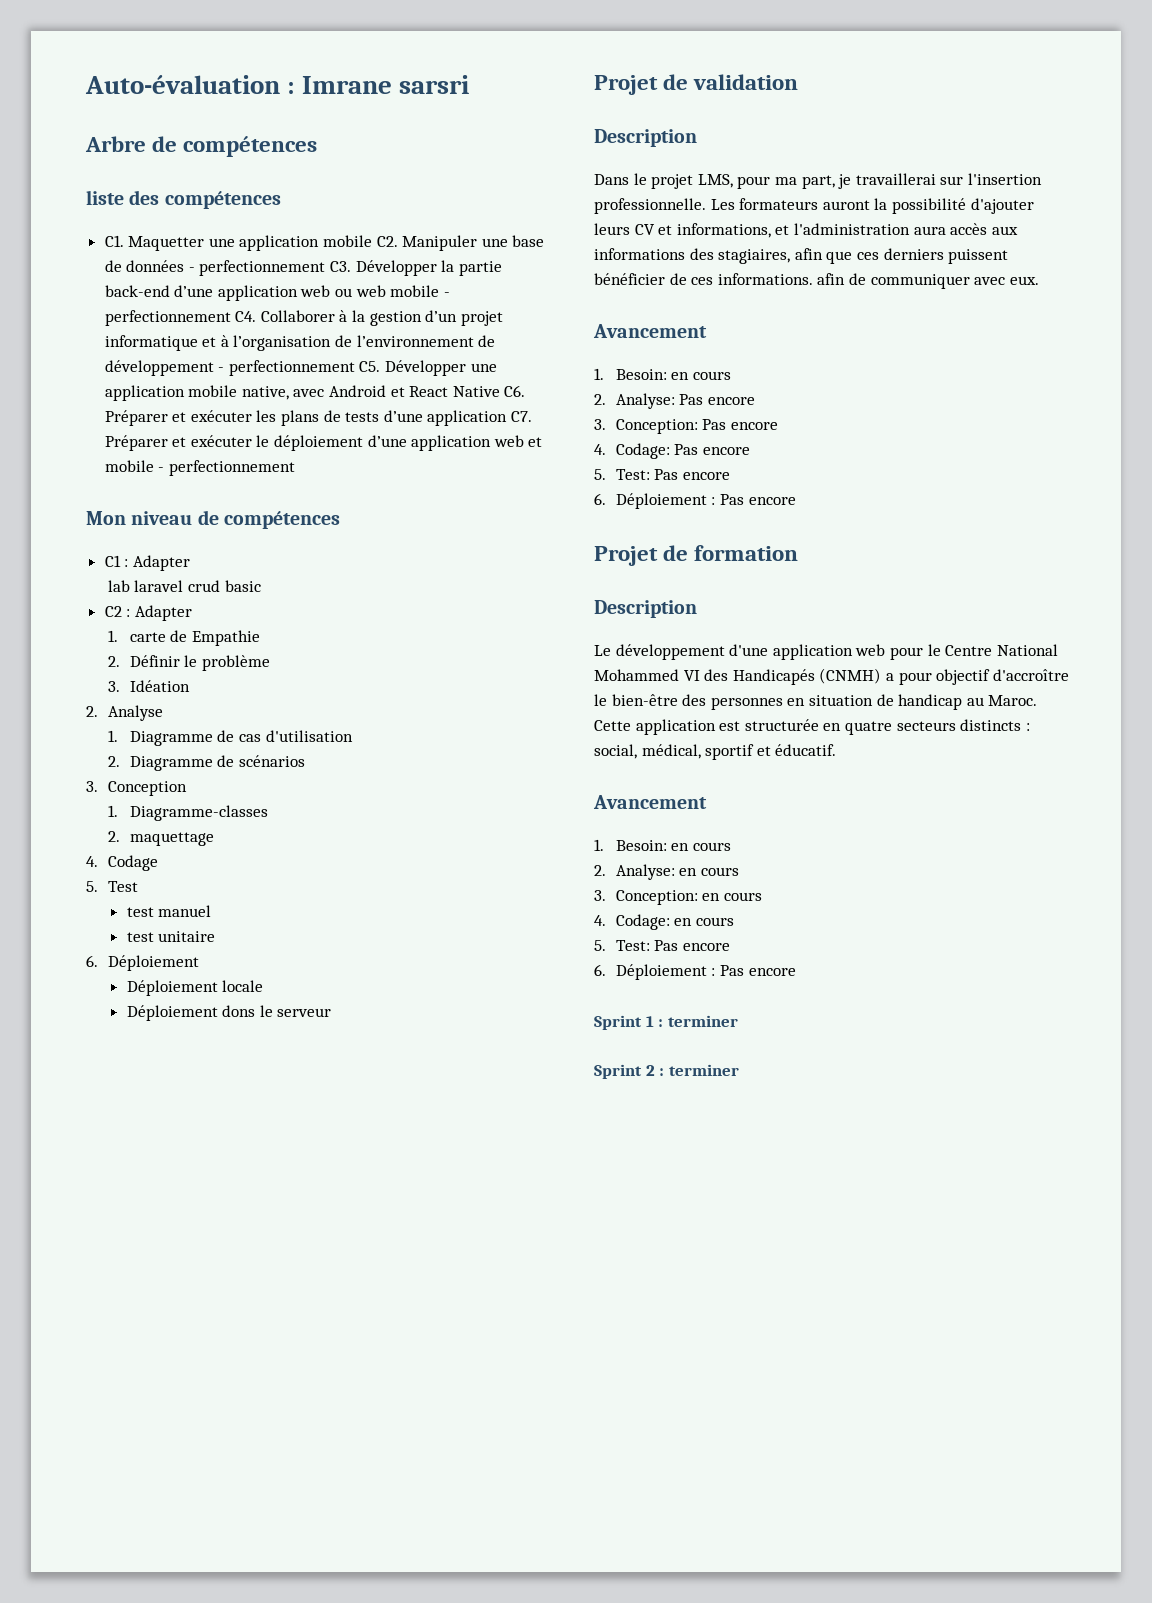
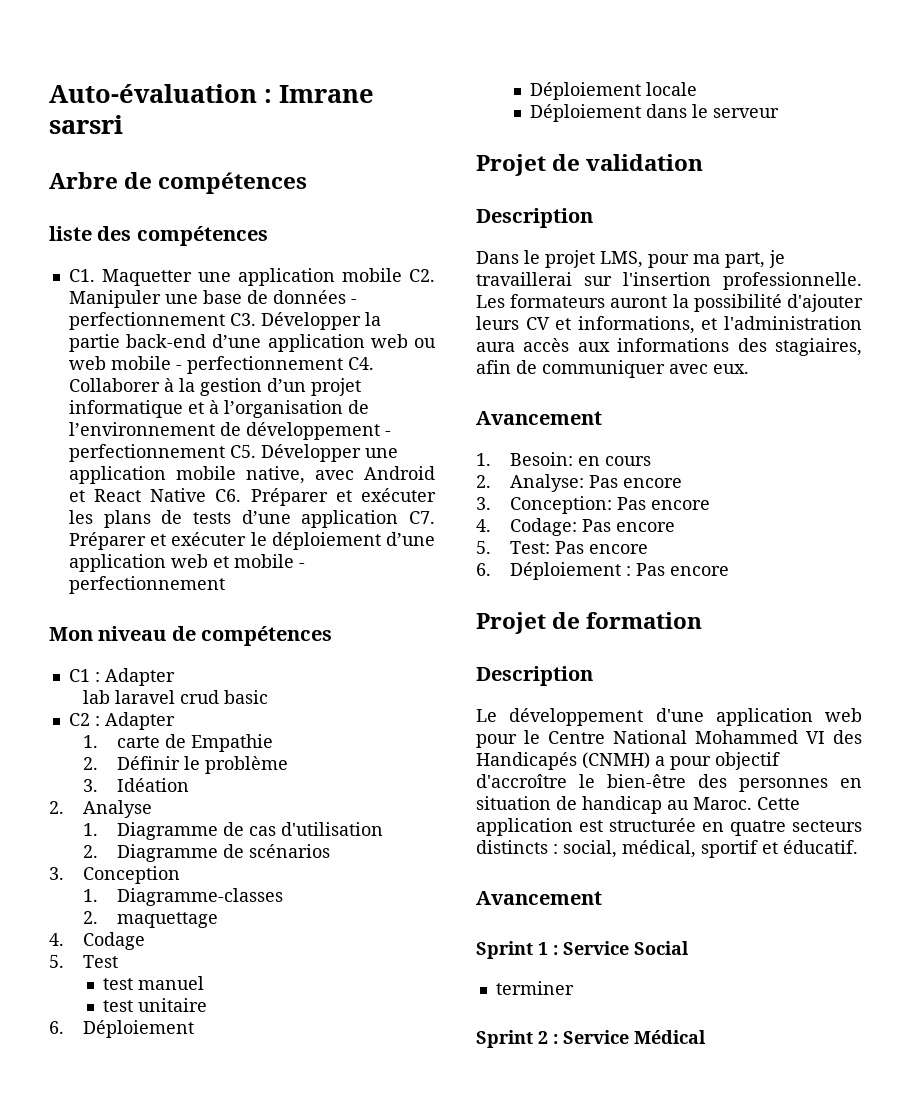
[222,1005,256,1017] dons -> [646,104,688,118] dans
[826,248,1009,264] [594,273,846,285] que ces derniers puissent bénéficier de ces informations. afin -> (511, 367) none
[594,839,732,851] [594,864,740,880] [594,890,763,905] [594,914,735,930] [594,940,731,951] [594,964,796,980] // 1. Besoin: en cours // 2. Analyse: en cours // 3. Conception: en cours // 4. Codage: en cours // 5. Test: Pas encore // 6. Déploiement : Pas encore -> (602, 898) none
(664, 1023) none -> [563,941,689,955] Service Social //
[668,1064,739,1076] terminer -> [563,1030,706,1044] Service Médical

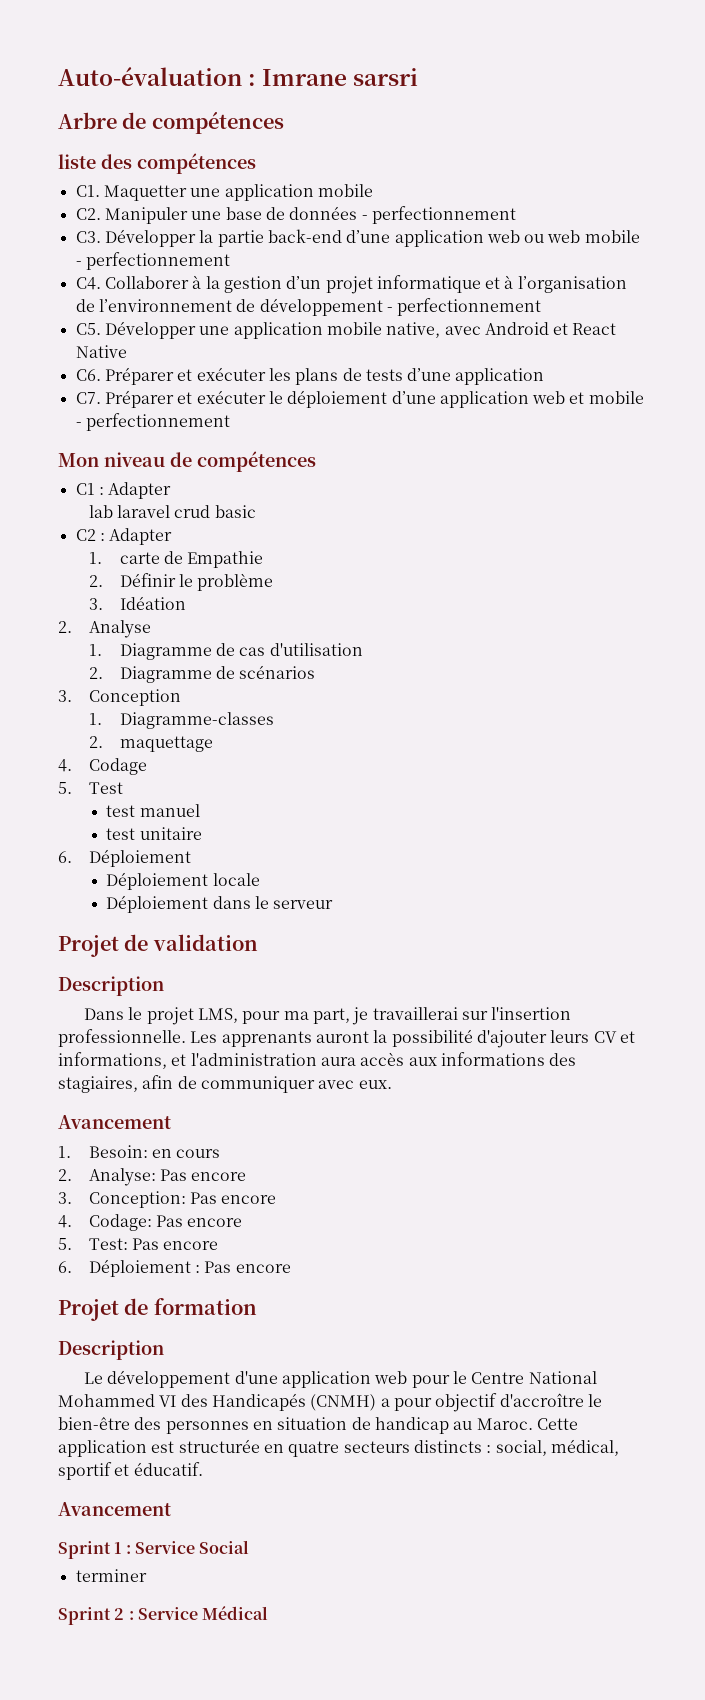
(402, 275) none -> (373, 190) //
(225, 321) none -> (516, 215) //
(343, 365) none -> (230, 261) //
(225, 453) none -> (542, 307) //
(207, 495) none -> (127, 351) //
(399, 519) none -> (545, 376) //
[510,294,606,308] formateurs -> [221,1031,312,1047] apprenants

